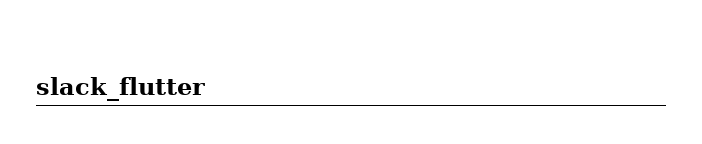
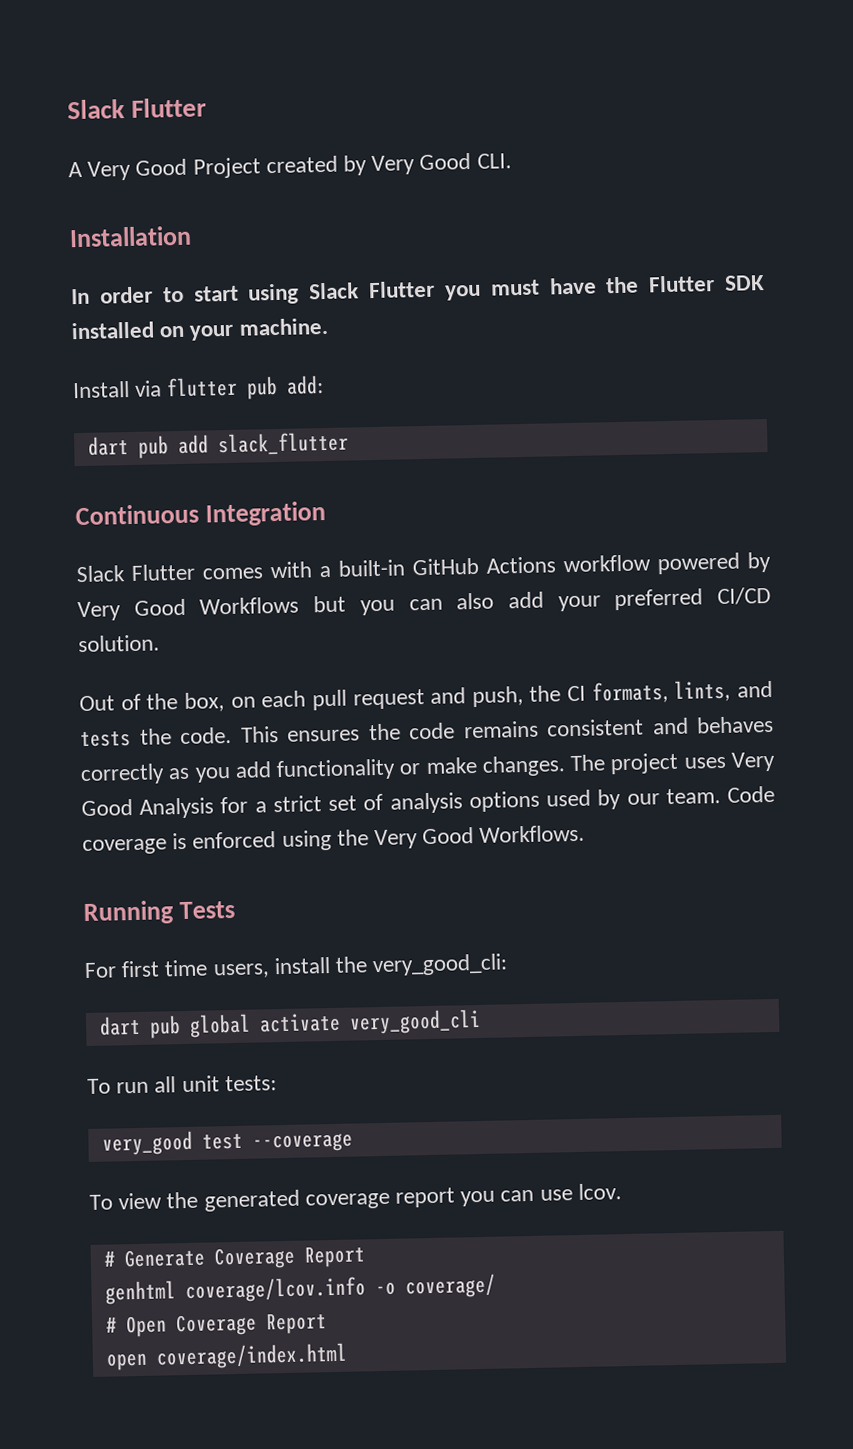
[36,77,205,101] slack_flutter -> [67,97,208,120] [68,152,512,181] [69,225,192,248] [71,274,766,305] [71,317,329,341] [72,375,325,400] [87,431,349,459] [75,501,326,527] [76,551,771,583] [77,586,771,622] [78,634,160,653] [79,679,773,712] [80,715,774,748] [80,751,776,786] [81,785,776,819] [82,824,586,856] [83,900,235,926] [84,953,509,979] [98,1008,481,1039] [87,1075,277,1094] [101,1130,353,1156] [89,1183,622,1212] [103,1245,366,1270] [104,1273,496,1305] [105,1312,327,1338] [105,1342,348,1371] Slack Flutter // A Very Good Project created by Very Good CLI. // Installation // In order to start using Slack Flutter you must have the Flutter SDK installed on your machine. // Install via flutter pub add: // dart pub add slack_flutter // Continuous Integration // Slack Flutter comes with a built-in GitHub Actions workflow powered by Very Good Workflows but you can also add your preferred CI/CD solution. // Out of the box, on each pull request and push, the CI formats, lints, and tests the code. This ensures the code remains consistent and behaves correctly as you add functionality or make changes. The project uses Very Good Analysis for a strict set of analysis options used by our team. Code coverage is enforced using the Very Good Workflows. // Running Tests // For first time users, install the very_good_cli: // dart pub global activate very_good_cli // To run all unit tests: // very_good test --coverage // To view the generated coverage report you can use lcov. // # Generate Coverage Report // genhtml coverage/lcov.info -o coverage/ // # Open Coverage Report // open coverage/index.html

